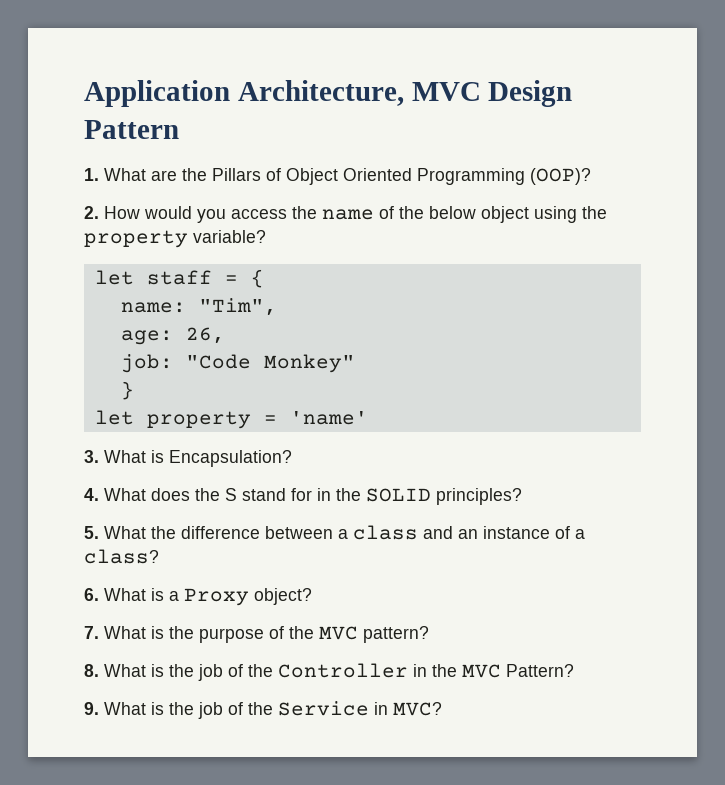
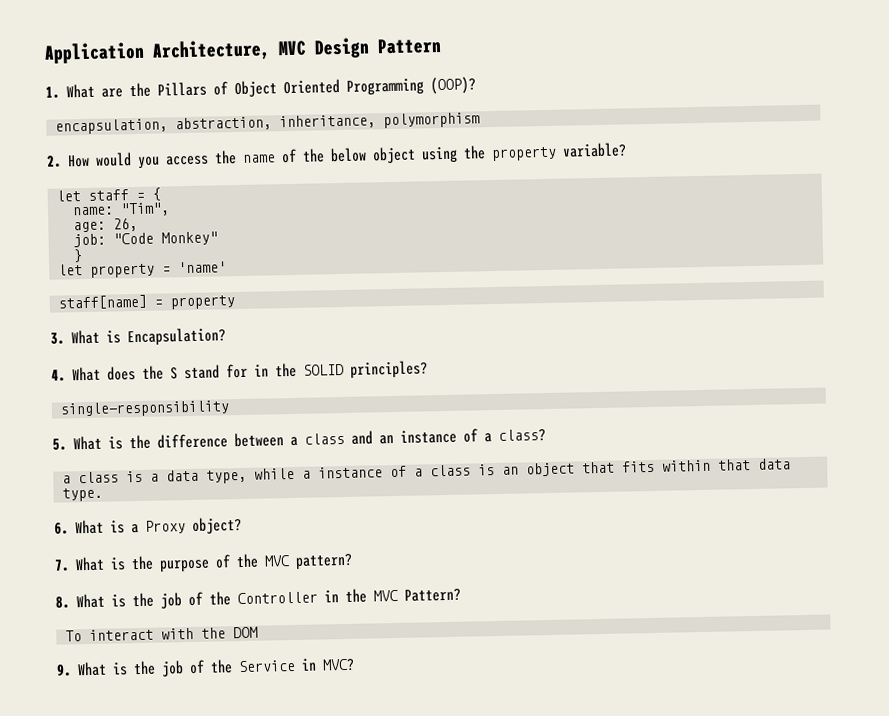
(591, 176) none -> [55,112,481,135] // encapsulation, abstraction, inheritance, polymorphism
(368, 418) none -> [58,294,236,310] // staff[name] = property
(522, 496) none -> [60,400,231,418] // single-responsibility
(146, 532) none -> [108,436,123,450] is
(159, 556) none -> [62,458,792,484] [62,487,104,502] // a class is a data type, while a instance of a class is an object that fits within that data type.
(574, 670) none -> [65,626,259,642] // To interact with the DOM

